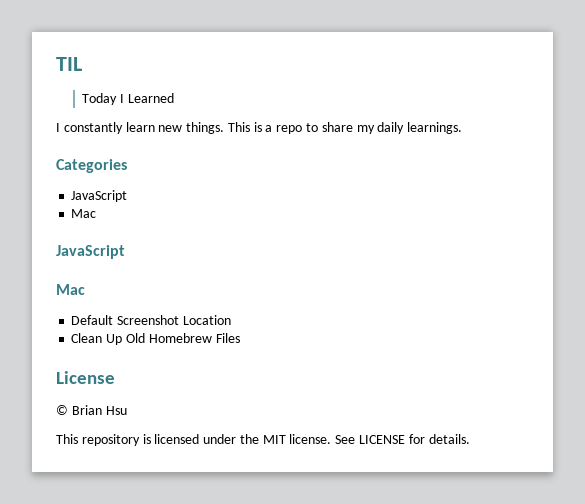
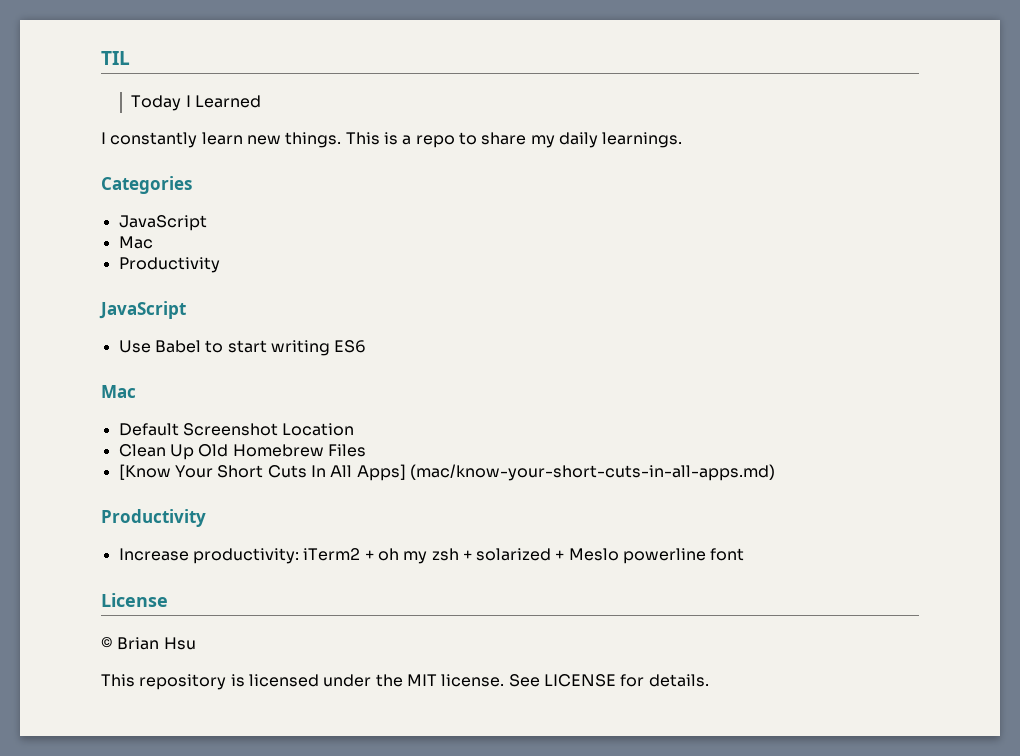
[56,245,125,259] // JavaScript -> [118,257,220,273] [99,301,186,319] [118,340,367,356] // Productivity // JavaScript // Use Babel to start writing ES6
(240, 338) none -> [118,464,775,481] [101,509,206,527] [118,548,745,564] // [Know Your Short Cuts In All Apps] (mac/know-your-short-cuts-in-all-apps.md) // Productivity // Increase productivity: iTerm2 + oh my zsh + solarized + Meslo powerline font

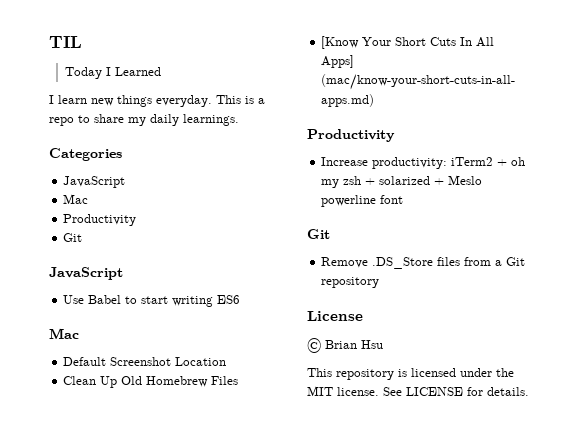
[110,132,198,148] constantly -> (54, 99) none
[285,132,342,148] things. -> [117,95,212,107] things everyday.
(220, 265) none -> [63,233,83,242] // Git
(745, 554) none -> [307,229,330,239] [321,257,526,269] [321,277,380,288] // Git // Remove .DS_Store files from a Git repository

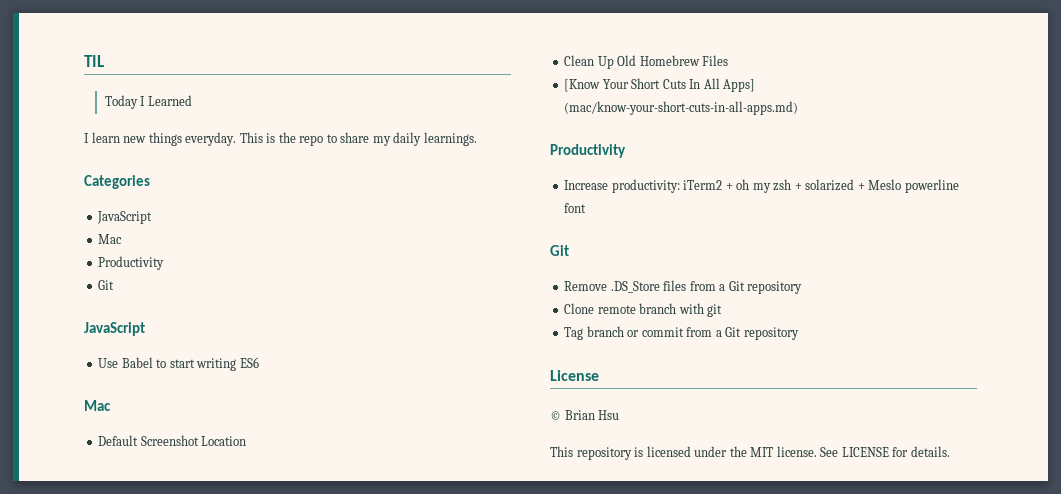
[258,98,265,104] a -> [278,132,296,143] the
(380, 282) none -> [564,303,723,317] [564,326,799,340] // Clone remote branch with git // Tag branch or commit from a Git repository

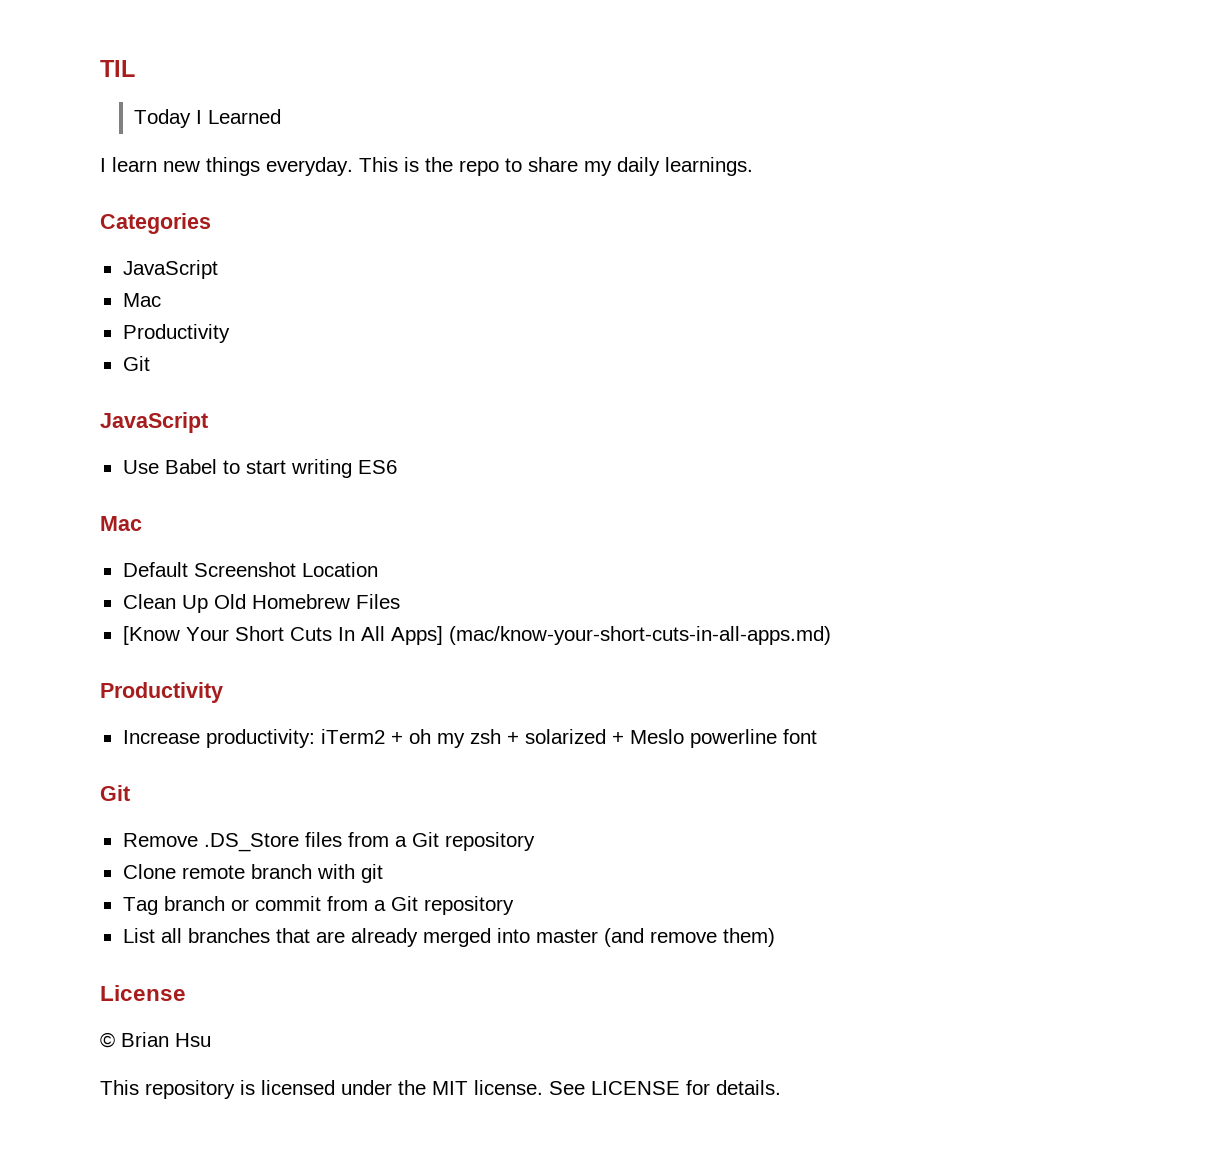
(799, 333) none -> [122,928,775,947] // List all branches that are already merged into master (and remove them)

